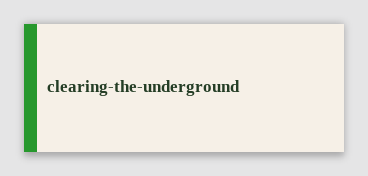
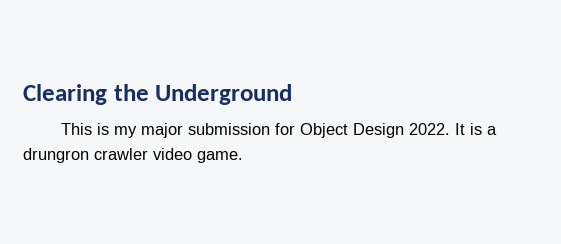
[47,80,240,96] clearing-the-underground -> [23,84,293,105] [60,123,497,138] [23,148,243,163] Clearing the Underground // This is my major submission for Object Design 2022. It is a drungron crawler video game.

